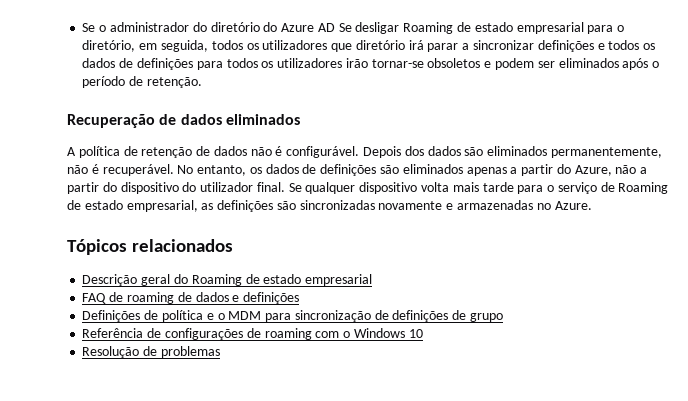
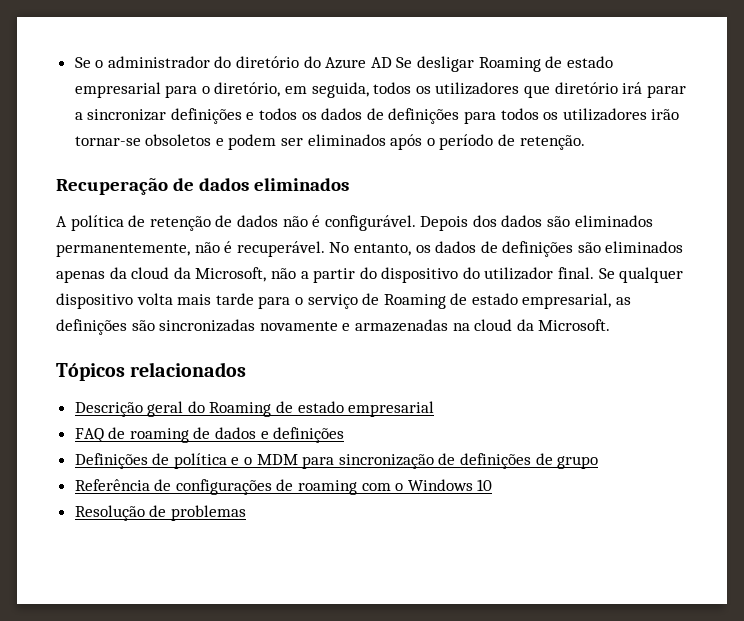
[510,164,612,176] a partir do Azure, -> [109,267,267,282] da cloud da Microsoft,
[536,201,592,210] no Azure. -> [452,319,611,331] na cloud da Microsoft.

